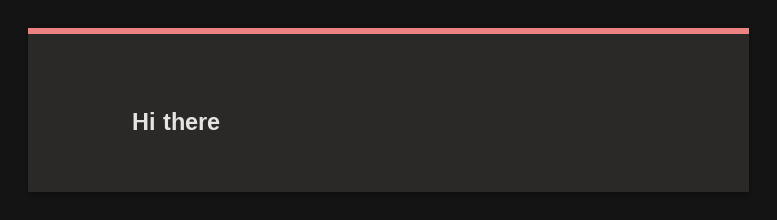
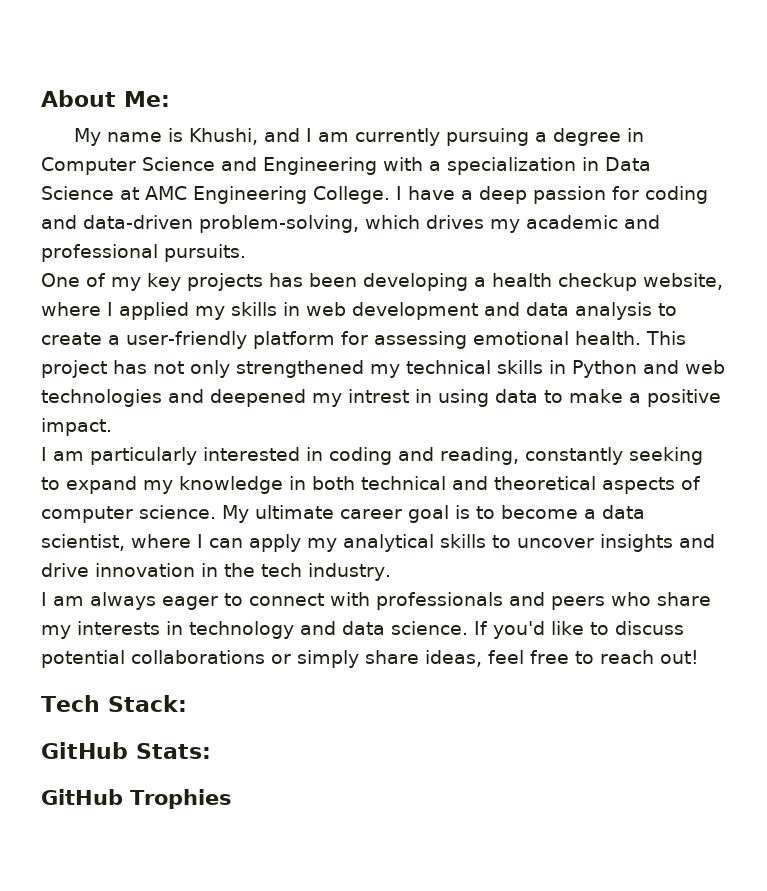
[132,112,220,130] Hi there -> [41,90,170,107] [73,128,644,146] [41,157,651,175] [41,186,708,204] [41,215,660,233] [41,244,246,262] [41,273,723,291] [41,302,677,320] [41,331,686,349] [41,360,725,378] [41,389,721,407] [41,418,112,436] [41,447,703,465] [41,476,701,494] [41,505,645,523] [41,534,715,552] [41,563,391,581] [41,592,711,610] [41,621,684,639] [41,650,699,668] [41,695,187,712] [41,742,211,759] [41,789,232,809] About Me: // My name is Khushi, and I am currently pursuing a degree in Computer Science and Engineering with a specialization in Data Science at AMC Engineering College. I have a deep passion for coding and data-driven problem-solving, which drives my academic and professional pursuits. // One of my key projects has been developing a health checkup website, where I applied my skills in web development and data analysis to create a user-friendly platform for assessing emotional health. This project has not only strengthened my technical skills in Python and web technologies and deepened my intrest in using data to make a positive impact. // I am particularly interested in coding and reading, constantly seeking to expand my knowledge in both technical and theoretical aspects of computer science. My ultimate career goal is to become a data scientist, where I can apply my analytical skills to uncover insights and drive innovation in the tech industry. // I am always eager to connect with professionals and peers who share my interests in technology and data science. If you'd like to discuss potential collaborations or simply share ideas, feel free to reach out! // Tech Stack: // GitHub Stats: // GitHub Trophies

